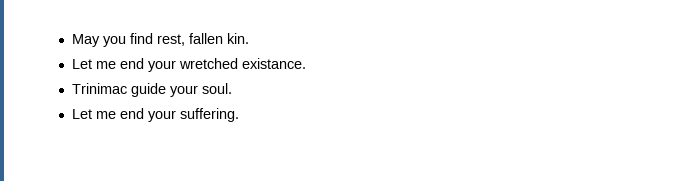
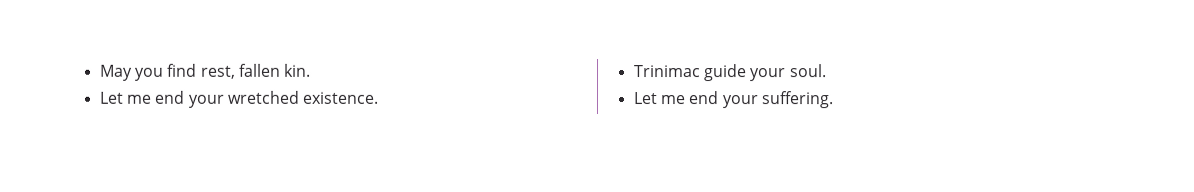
[241,58,306,69] existance. -> [302,91,380,104] existence.

